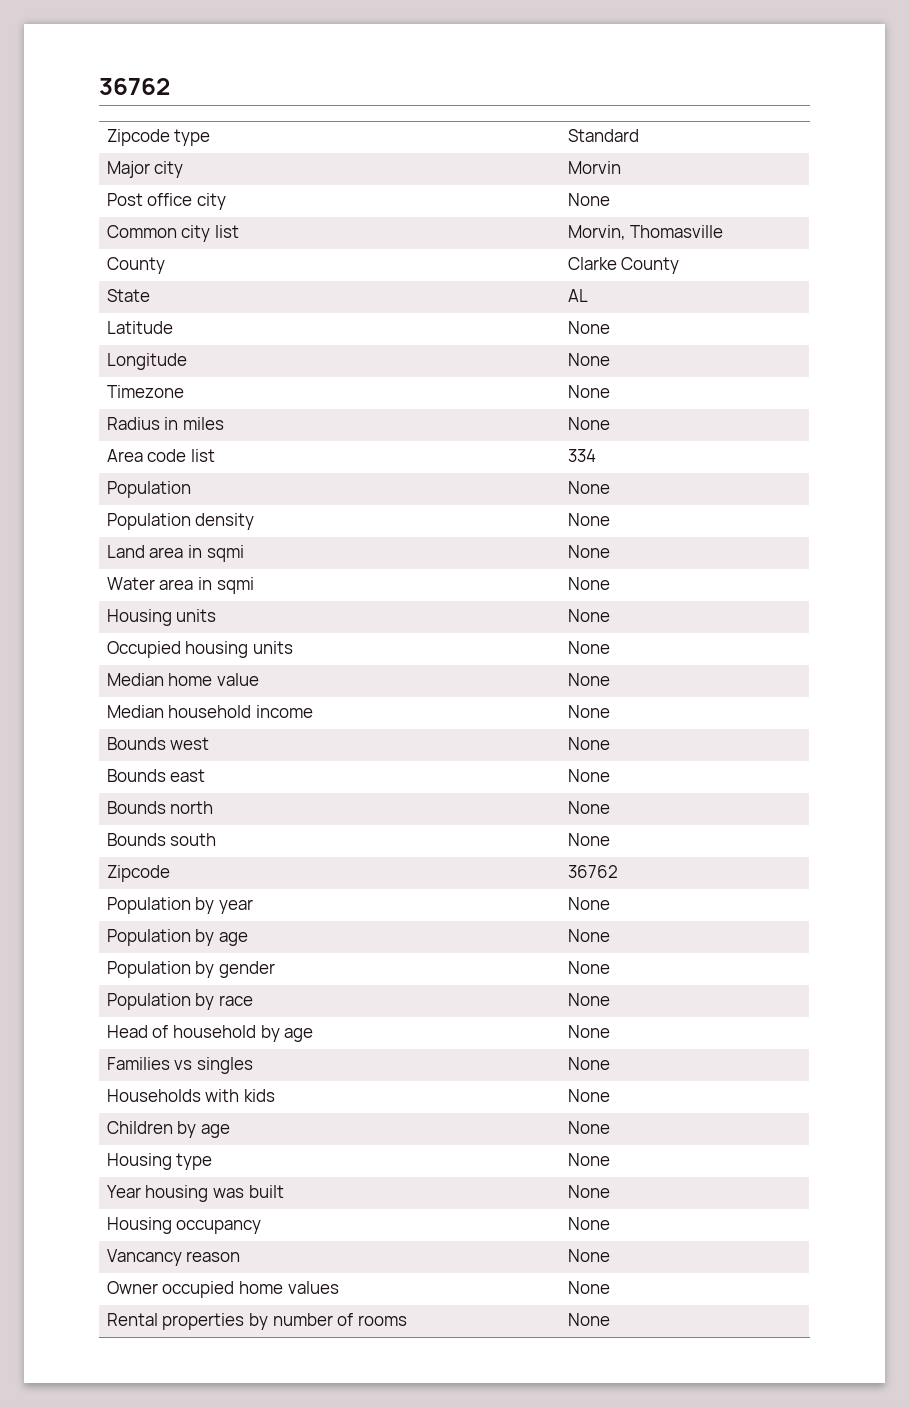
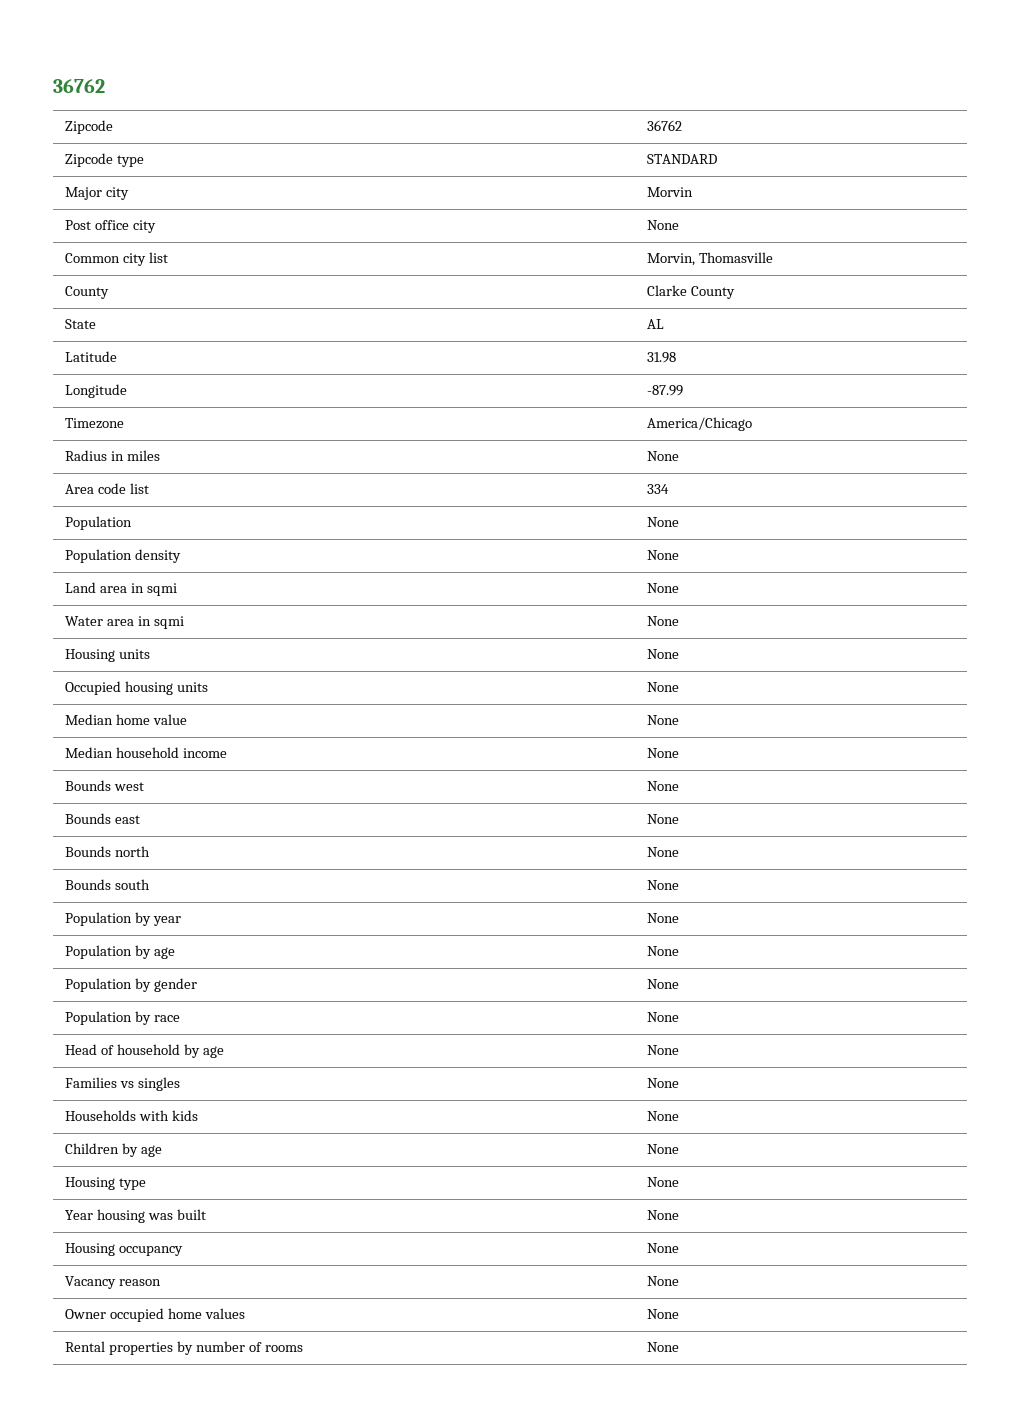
[99,78,170,95] 36762 -> [53,79,105,93] [65,120,114,134] [647,120,683,131] 36762 // Zipcode | 36762
[567,129,639,142] Standard -> [647,154,718,164] STANDARD
[567,321,610,334] | None -> [647,352,677,363] | 31.98
[567,353,610,366] | None -> [647,385,684,396] | -87.99
[567,385,610,398] | None -> [647,417,753,431] | America/Chicago
[106,865,170,882] [567,865,618,878] // Zipcode | 36762 -> (680, 885) none
[106,1249,182,1266] Vancancy -> [65,1276,117,1289] Vacancy

